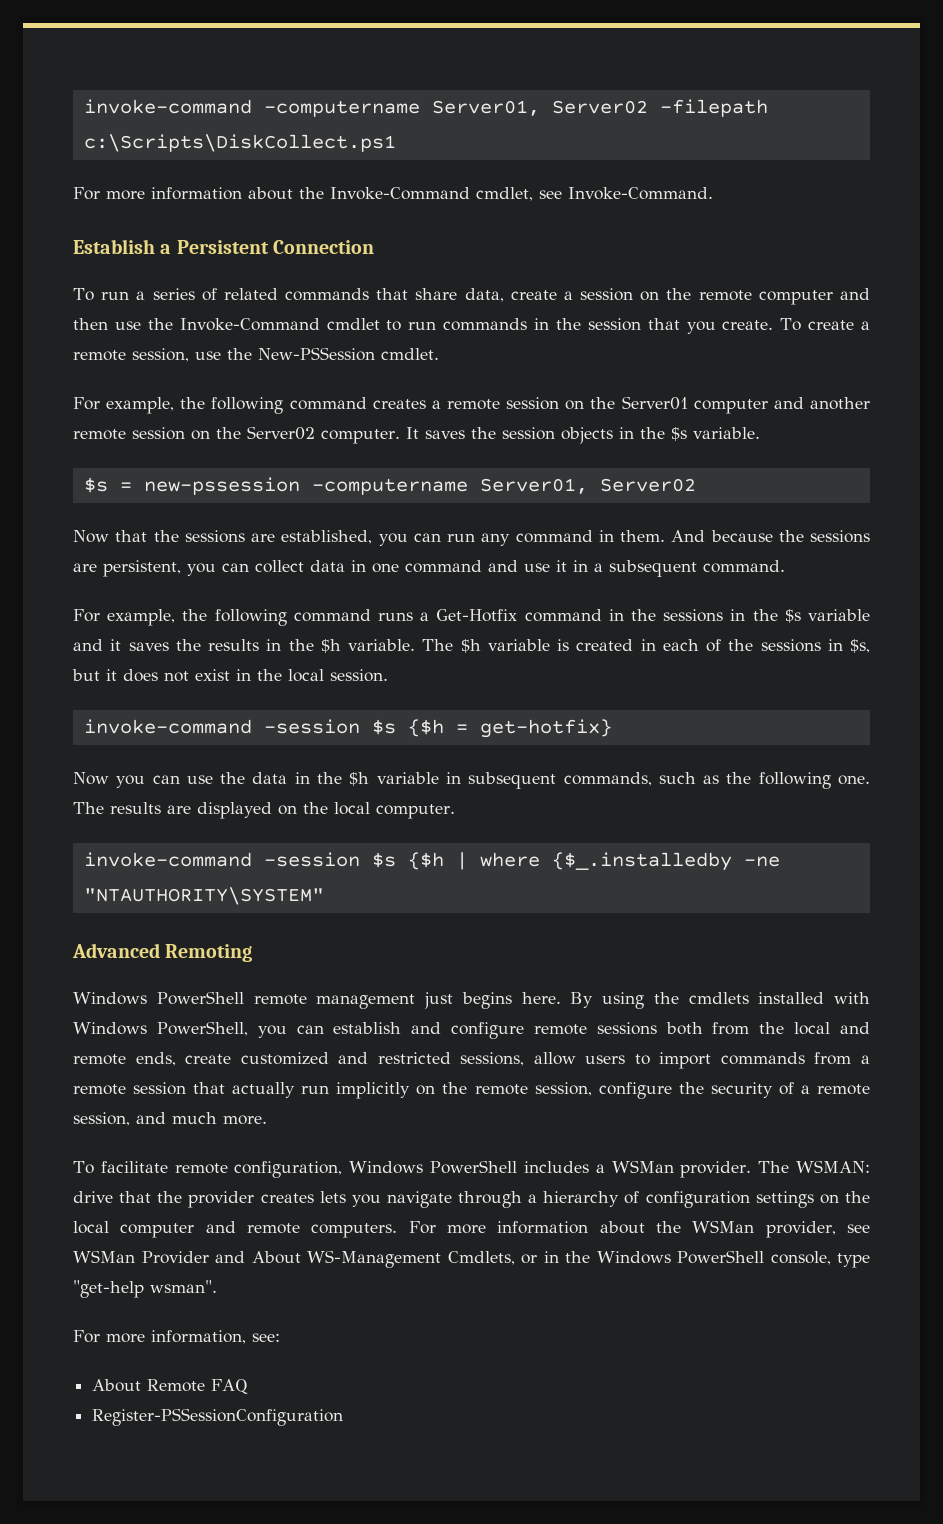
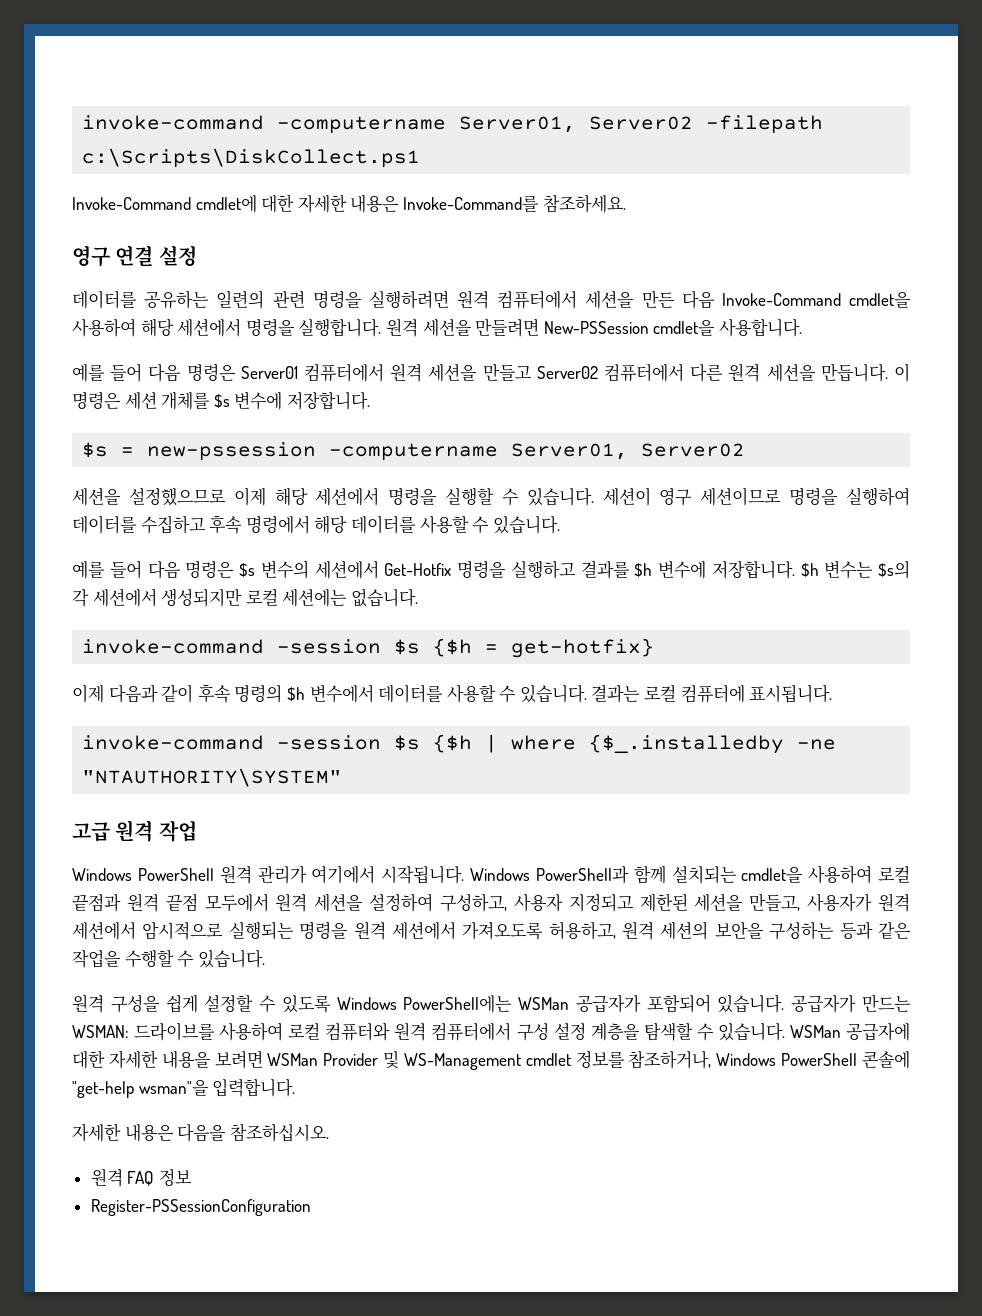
[73,187,713,201] [73,239,375,254] [73,288,870,305] [73,318,870,334] [73,347,439,362] [73,396,870,414] [73,426,760,444] For more information about the Invoke-Command cmdlet, see Invoke-Command. // Establish a Persistent Connection // To run a series of related commands that share data, create a session on the remote computer and then use the Invoke-Command cmdlet to run commands in the session that you create. To create a remote session, use the New-PSSession cmdlet. // For example, the following command creates a remote session on the Server01 computer and another remote session on the Server02 computer. It saves the session objects in the $s variable. -> [72,194,626,213] [72,245,197,267] [72,290,911,309] [72,318,802,337] [72,363,911,382] [72,391,370,410] Invoke-Command cmdlet에 대한 자세한 내용은 Invoke-Command를 참조하세요. // 영구 연결 설정 // 데이터를 공유하는 일련의 관련 명령을 실행하려면 원격 컴퓨터에서 세션을 만든 다음 Invoke-Command cmdlet을 사용하여 해당 세션에서 명령을 실행합니다. 원격 세션을 만들려면 New-PSSession cmdlet을 사용합니다. // 예를 들어 다음 명령은 Server01 컴퓨터에서 원격 세션을 만들고 Server02 컴퓨터에서 다른 원격 세션을 만듭니다. 이 명령은 세션 개체를 $s 변수에 저장합니다.
[73,530,870,546] [73,560,785,577] [73,609,871,626] [73,639,870,653] [72,669,388,682] Now that the sessions are established, you can run any command in them. And because the sessions are persistent, you can collect data in one command and use it in a subsequent command. // For example, the following command runs a Get-Hotfix command in the sessions in the $s variable and it saves the results in the $h variable. The $h variable is created in each of the sessions in $s, but it does not exist in the local session. -> [72,487,910,506] [72,515,560,534] [72,560,910,579] [72,588,418,607] 세션을 설정했으므로 이제 해당 세션에서 명령을 실행할 수 있습니다. 세션이 영구 세션이므로 명령을 실행하여 데이터를 수집하고 후속 명령에서 해당 데이터를 사용할 수 있습니다. // 예를 들어 다음 명령은 $s 변수의 세션에서 Get-Hotfix 명령을 실행하고 결과를 $h 변수에 저장합니다. $h 변수는 $s의 각 세션에서 생성되지만 로컬 세션에는 없습니다.
[73,772,870,789] [73,802,455,819] Now you can use the data in the $h variable in subsequent commands, such as the following one. The results are displayed on the local computer. -> [72,684,833,703] 이제 다음과 같이 후속 명령의 $h 변수에서 데이터를 사용할 수 있습니다. 결과는 로컬 컴퓨터에 표시됩니다.
[72,943,253,962] [73,991,870,1009] [73,1021,870,1039] [73,1052,871,1069] [73,1082,871,1099] [73,1112,267,1126] [73,1160,871,1178] [73,1191,870,1208] [73,1220,871,1238] [73,1250,870,1268] [73,1280,217,1298] [73,1330,280,1344] [92,1379,206,1392] Advanced Remoting // Windows PowerShell remote management just begins here. By using the cmdlets installed with Windows PowerShell, you can establish and configure remote sessions both from the local and remote ends, create customized and restricted sessions, allow users to import commands from a remote session that actually run implicitly on the remote session, configure the security of a remote session, and much more. // To facilitate remote configuration, Windows PowerShell includes a WSMan provider. The WSMAN: drive that the provider creates lets you navigate through a hierarchy of configuration settings on the local computer and remote computers. For more information about the WSMan provider, see WSMan Provider and About WS-Management Cmdlets, or in the Windows PowerShell console, type "get-help wsman". // For more information, see: // About Remote -> [72,820,197,842] [72,865,911,884] [72,893,911,912] [72,921,911,940] [72,950,265,968] [72,994,911,1013] [72,1022,910,1041] [72,1050,910,1070] [72,1078,296,1098] [72,1123,329,1142] [90,1168,123,1187] 고급 원격 작업 // Windows PowerShell 원격 관리가 여기에서 시작됩니다. Windows PowerShell과 함께 설치되는 cmdlet을 사용하여 로컬 끝점과 원격 끝점 모두에서 원격 세션을 설정하여 구성하고, 사용자 지정되고 제한된 세션을 만들고, 사용자가 원격 세션에서 암시적으로 실행되는 명령을 원격 세션에서 가져오도록 허용하고, 원격 세션의 보안을 구성하는 등과 같은 작업을 수행할 수 있습니다. // 원격 구성을 쉽게 설정할 수 있도록 Windows PowerShell에는 WSMan 공급자가 포함되어 있습니다. 공급자가 만드는 WSMAN: 드라이브를 사용하여 로컬 컴퓨터와 원격 컴퓨터에서 구성 설정 계층을 탐색할 수 있습니다. WSMan 공급자에 대한 자세한 내용을 보려면 WSMan Provider 및 WS-Management cmdlet 정보를 참조하거나, Windows PowerShell 콘솔에 "get-help wsman"을 입력합니다. // 자세한 내용은 다음을 참조하십시오. // 원격
(249, 1386) none -> [158,1169,192,1186] 정보

